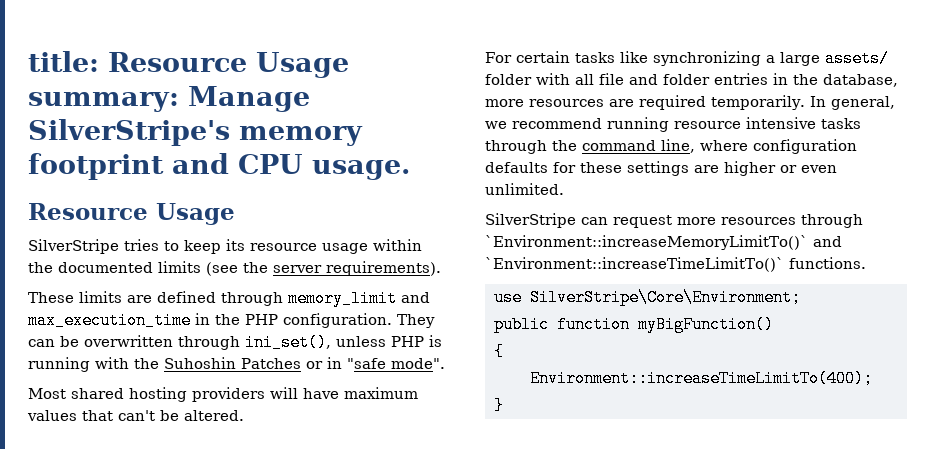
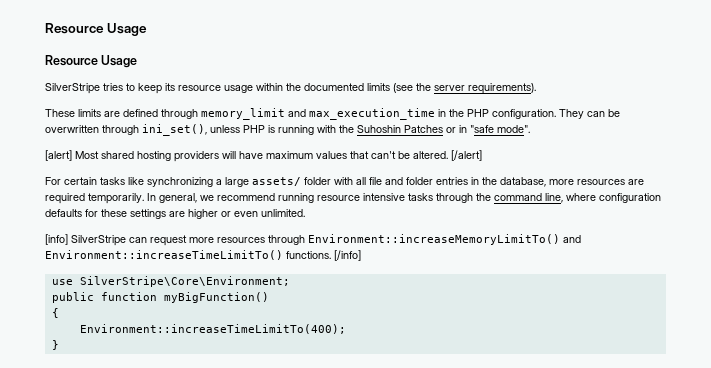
[28,51,349,78] [28,86,310,112] [28,119,363,146] [28,153,410,180] title: Resource Usage summary: Manage SilverStripe's memory footprint and CPU usage. -> [45,23,147,36] Resource Usage
(445, 363) none -> [45,150,72,161] [alert]
(244, 415) none -> [451,150,482,161] [/alert]
(564, 189) none -> [45,234,68,245] [info]
[485,235,842,250] [485,257,784,272] `Environment::increaseMemoryLimitTo()` and `Environment::increaseTimeLimitTo()` -> [308,234,581,245] [45,250,283,260] Environment::increaseMemoryLimitTo() and Environment::increaseTimeLimitTo()
(866, 263) none -> [334,250,361,261] [/info]

